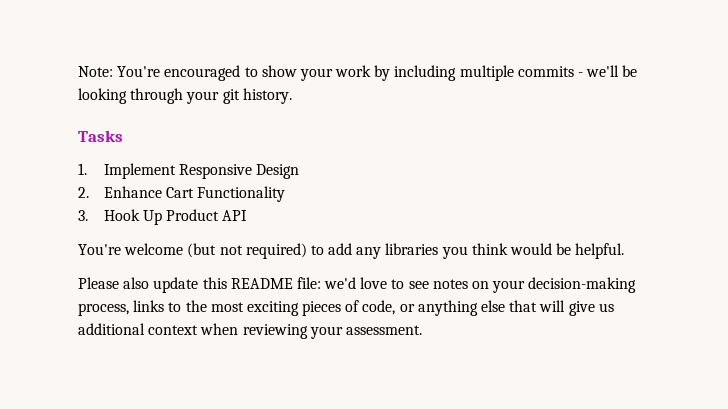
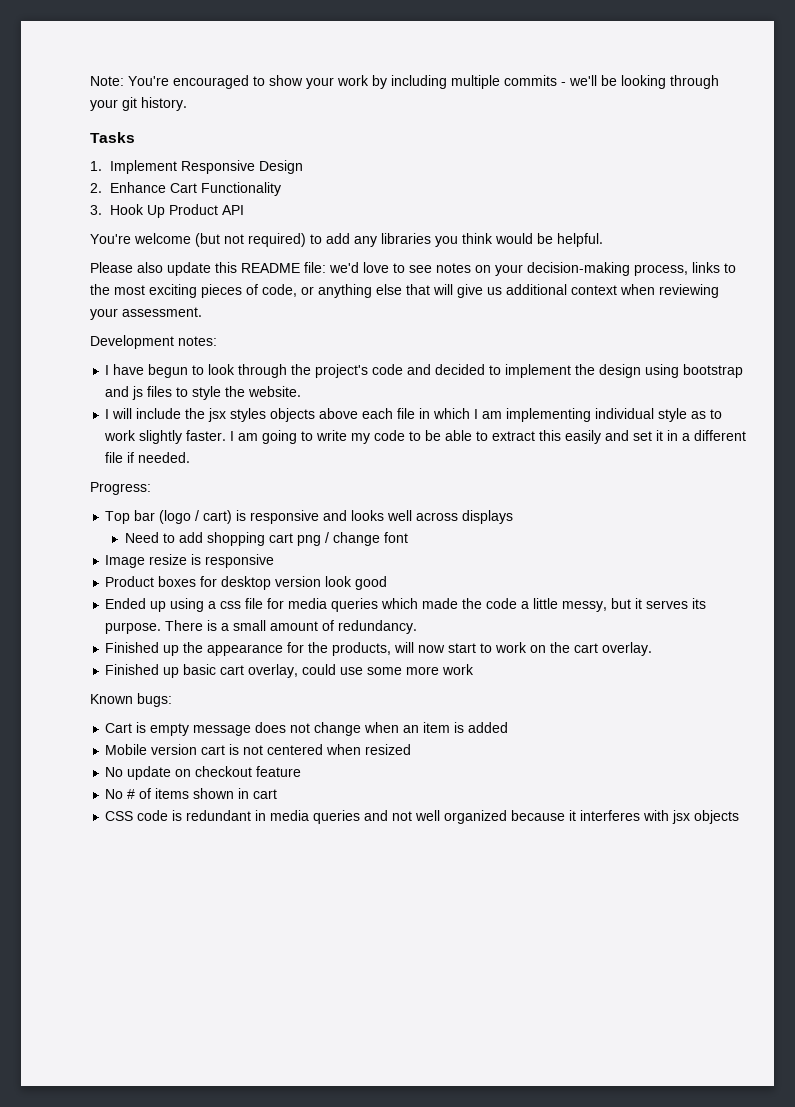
(422, 330) none -> [90,335,217,349] [105,364,744,378] [105,386,302,400] [105,408,723,422] [104,430,747,444] [105,452,191,463] [90,482,151,495] [105,510,514,524] [125,532,409,546] [105,554,275,568] [105,576,388,590] [105,598,707,612] [105,620,418,634] [105,642,653,656] [105,664,475,678] [90,693,172,707] [105,722,509,736] [105,744,412,755] [105,766,302,780] [105,788,278,799] [105,810,740,824] // Development notes: // I have begun to look through the project's code and decided to implement the design using bootstrap and js files to style the website. // I will include the jsx styles objects above each file in which I am implementing individual style as to work slightly faster. I am going to write my code to be able to extract this easily and set it in a different file if needed. // Progress: // Top bar (logo / cart) is responsive and looks well across displays // Need to add shopping cart png / change font // Image resize is responsive // Product boxes for desktop version look good // Ended up using a css file for media queries which made the code a little messy, but it serves its purpose. There is a small amount of redundancy. // Finished up the appearance for the products, will now start to work on the cart overlay. // Finished up basic cart overlay, could use some more work // Known bugs: // Cart is empty message does not change when an item is added // Mobile version cart is not centered when resized // No update on checkout feature // No # of items shown in cart // CSS code is redundant in media queries and not well organized because it interferes with jsx objects

